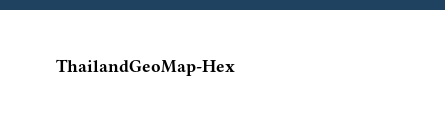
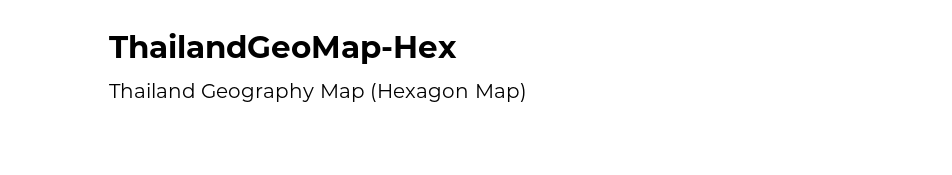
(235, 67) none -> [109,83,527,102] // Thailand Geography Map (Hexagon Map)

